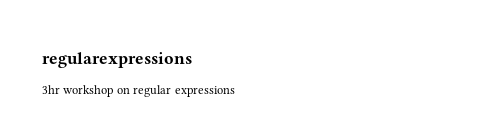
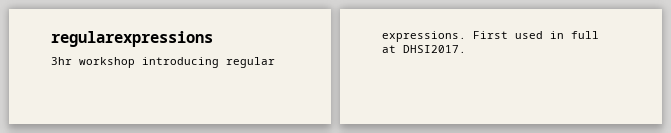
[116,85,235,97] on regular expressions -> [142,57,275,68] [382,31,599,42] [382,45,466,53] introducing regular expressions. First used in full at DHSI2017.

